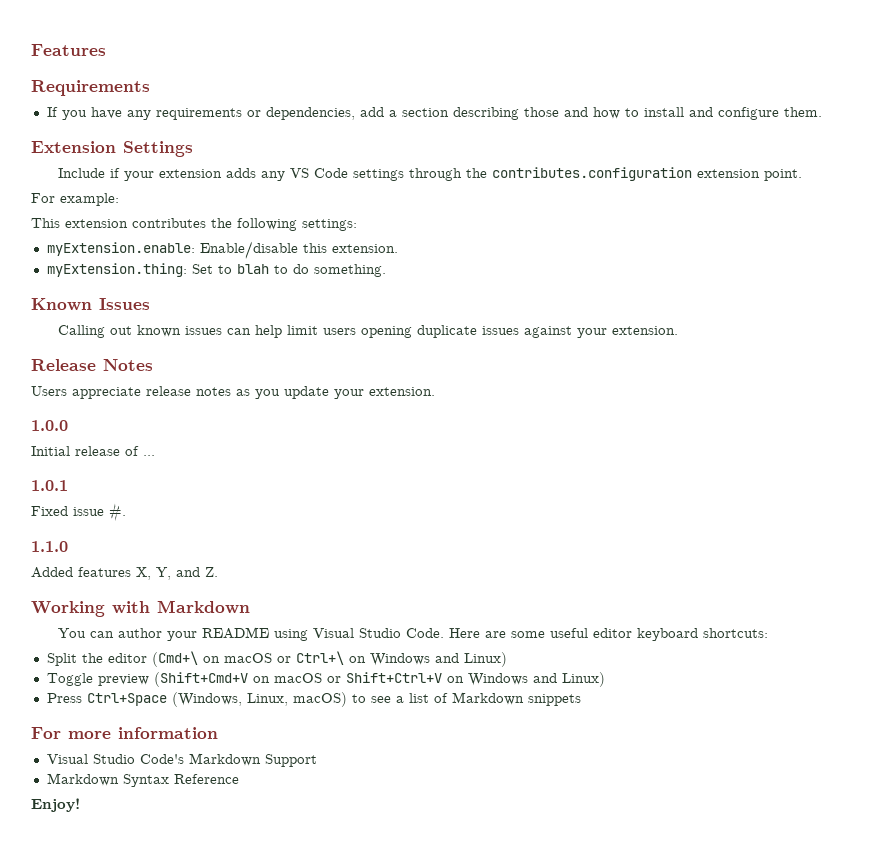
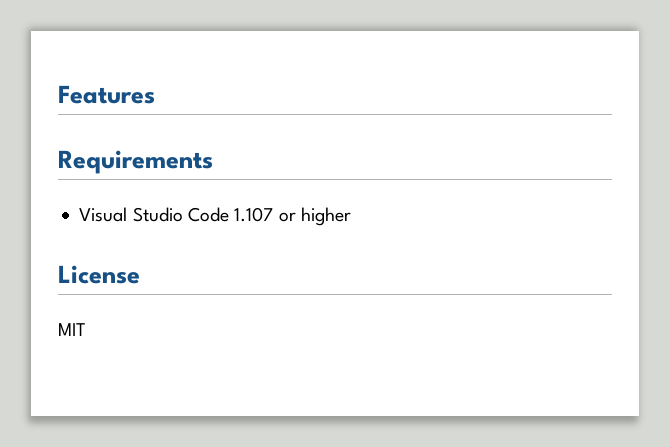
[46,107,822,120] [31,141,193,157] [57,167,802,181] [31,193,119,206] [31,218,357,231] [46,241,398,259] [46,263,386,277] [31,298,150,311] [57,325,678,338] [31,359,153,371] [31,386,435,399] [31,420,68,431] [31,446,155,456] [31,480,68,491] [31,503,126,522] [31,541,68,552] [31,567,218,580] [31,600,250,617] [57,627,768,641] [46,651,507,667] [46,672,605,687] [46,692,581,707] [31,727,218,739] [46,753,317,767] [46,773,239,787] [31,798,80,812] If you have any requirements or dependencies, add a section describing those and how to install and configure them. // Extension Settings // Include if your extension adds any VS Code settings through the contributes.configuration extension point. // For example: // This extension contributes the following settings: // myExtension.enable: Enable/disable this extension. // myExtension.thing: Set to blah to do something. // Known Issues // Calling out known issues can help limit users opening duplicate issues against your extension. // Release Notes // Users appreciate release notes as you update your extension. // 1.0.0 // Initial release of ... // 1.0.1 // Fixed issue #. // 1.1.0 // Added features X, Y, and Z. // Working with Markdown // You can author your README using Visual Studio Code. Here are some useful editor keyboard shortcuts: // Split the editor (Cmd+\ on macOS or Ctrl+\ on Windows and Linux) // Toggle preview (Shift+Cmd+V on macOS or Shift+Ctrl+V on Windows and Linux) // Press Ctrl+Space (Windows, Linux, macOS) to see a list of Markdown snippets // For more information // Visual Studio Code's Markdown Support // Markdown Syntax Reference // Enjoy! -> [79,207,351,226] [58,265,140,284] [58,323,86,336] Visual Studio Code 1.107 or higher // License // MIT

